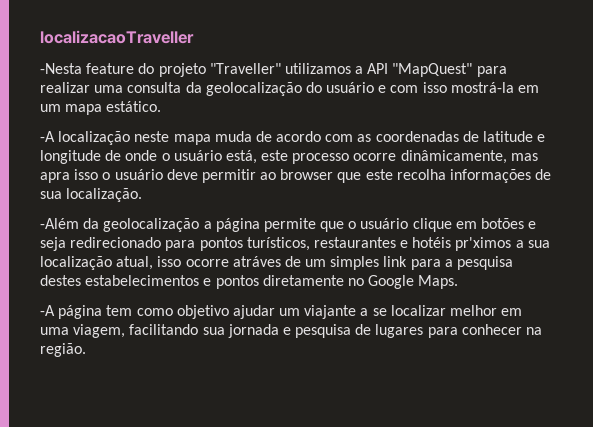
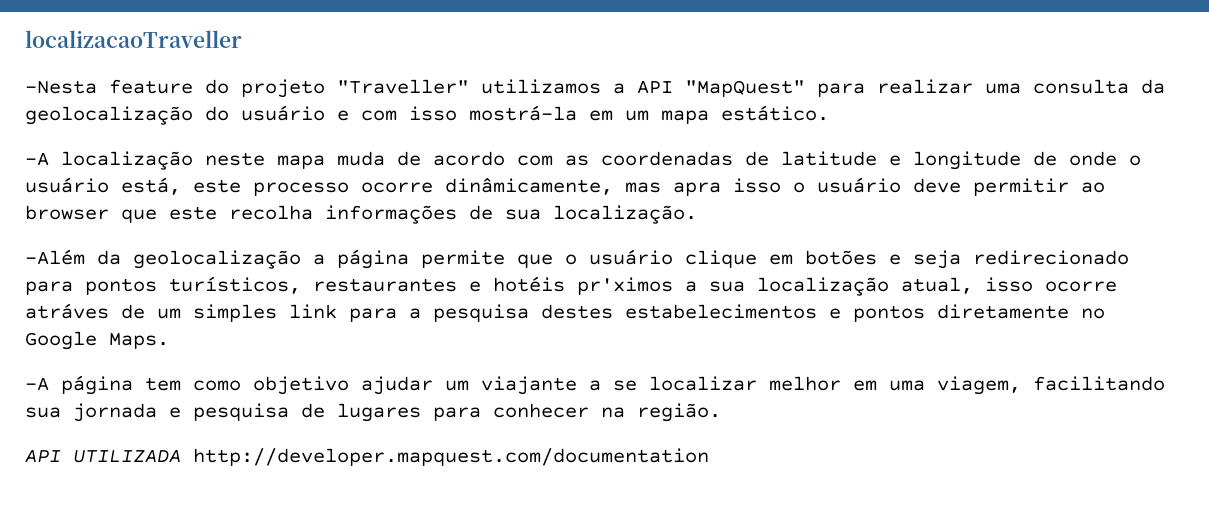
(86, 350) none -> [25,448,709,466] // API UTILIZADA http://developer.mapquest.com/documentation

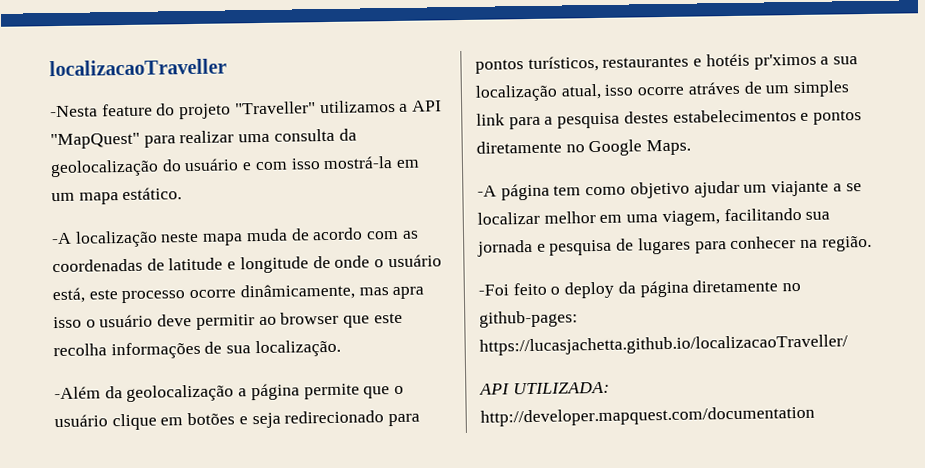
[25,449,181,463] // API UTILIZADA -> [478,279,802,299] [479,310,578,328] [479,334,848,356] [479,381,610,395] // -Foi feito o deploy da página diretamente no github-pages: https://lucasjachetta.github.io/localizacaoTraveller/ // API UTILIZADA:

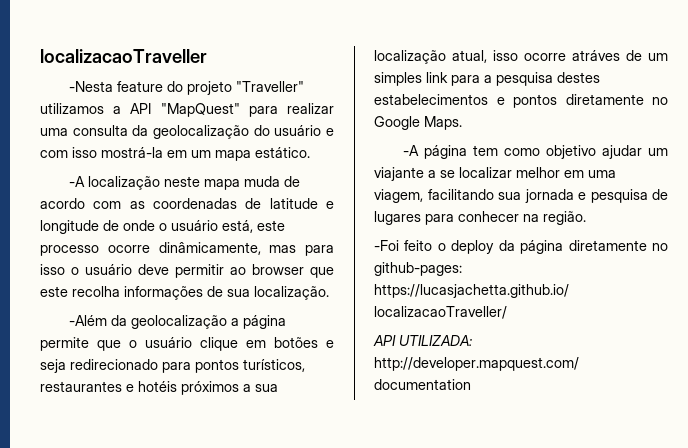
[392,286,425,300] apra -> [305,245,334,256] para
[753,53,817,70] pr'ximos -> [181,381,239,395] próximos

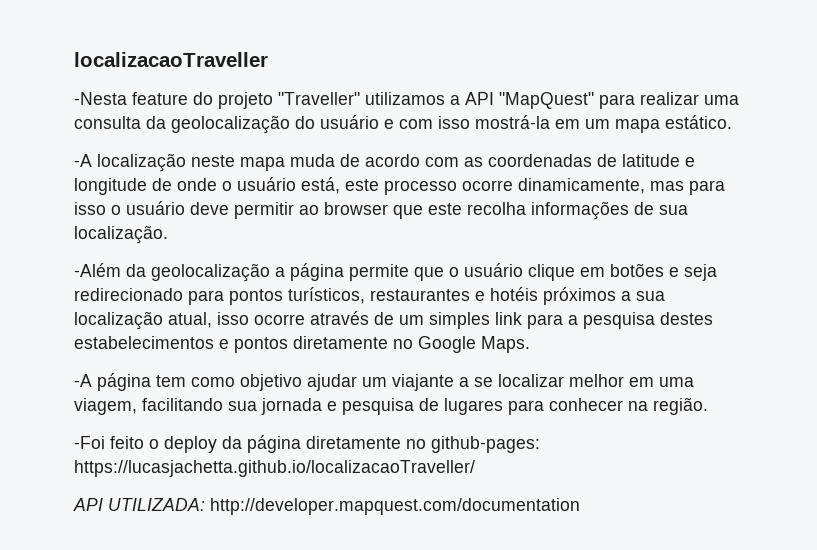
[158,242,261,255] dinâmicamente, -> [518,178,645,194] dinamicamente,
[572,50,620,61] atráves -> [310,311,369,325] através

